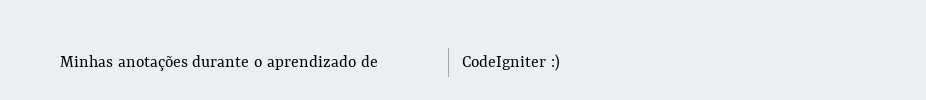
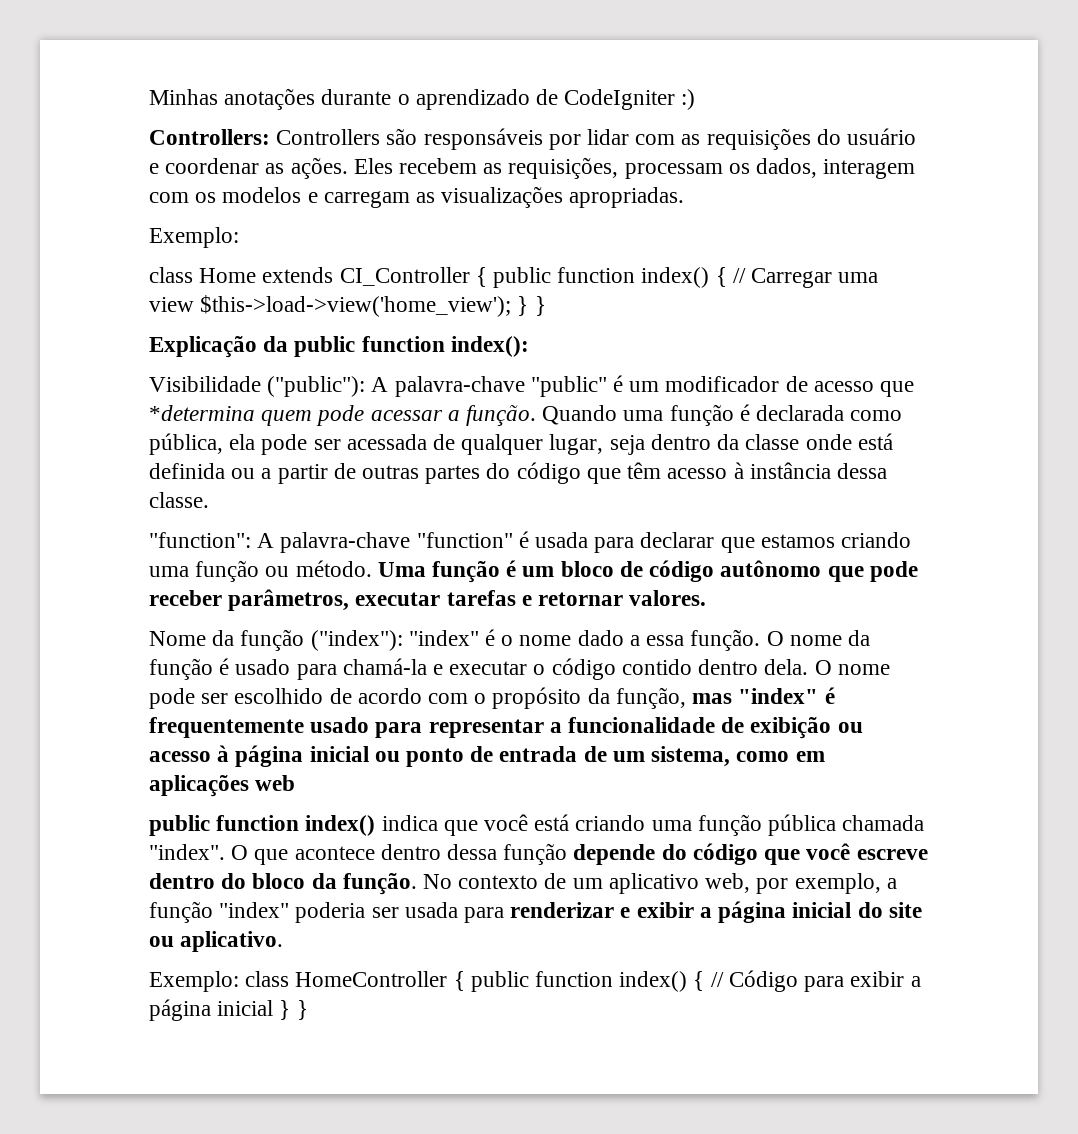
(560, 62) none -> [149,128,917,150] [149,157,916,179] [149,186,685,208] [149,227,239,248] [149,267,879,288] [149,295,546,317] [149,336,529,358] [149,375,915,397] [149,404,903,426] [149,433,893,455] [149,462,887,484] [149,492,209,508] [149,531,912,553] [149,560,918,583] [149,589,707,611] [149,629,870,651] [149,658,890,680] [149,687,835,709] [149,717,863,739] [149,745,825,767] [149,775,296,797] [149,814,925,836] [149,843,928,865] [149,873,897,895] [149,901,922,923] [149,931,284,952] [149,970,921,992] [149,999,308,1021] // Controllers: Controllers são responsáveis por lidar com as requisições do usuário e coordenar as ações. Eles recebem as requisições, processam os dados, interagem com os modelos e carregam as visualizações apropriadas. // Exemplo: // class Home extends CI_Controller { public function index() { // Carregar uma view $this->load->view('home_view'); } } // Explicação da public function index(): // Visibilidade ("public"): A palavra-chave "public" é um modificador de acesso que *determina quem pode acessar a função. Quando uma função é declarada como pública, ela pode ser acessada de qualquer lugar, seja dentro da classe onde está definida ou a partir de outras partes do código que têm acesso à instância dessa classe. // "function": A palavra-chave "function" é usada para declarar que estamos criando uma função ou método. Uma função é um bloco de código autônomo que pode receber parâmetros, executar tarefas e retornar valores. // Nome da função ("index"): "index" é o nome dado a essa função. O nome da função é usado para chamá-la e executar o código contido dentro dela. O nome pode ser escolhido de acordo com o propósito da função, mas "index" é frequentemente usado para representar a funcionalidade de exibição ou acesso à página inicial ou ponto de entrada de um sistema, como em aplicações web // public function index() indica que você está criando uma função pública chamada "index". O que acontece dentro dessa função depende do código que você escreve dentro do bloco da função. No contexto de um aplicativo web, por exemplo, a função "index" poderia ser usada para renderizar e exibir a página inicial do site ou aplicativo. // Exemplo: class HomeController { public function index() { // Código para exibir a página inicial } }

